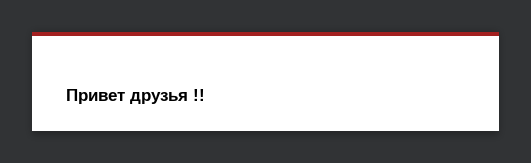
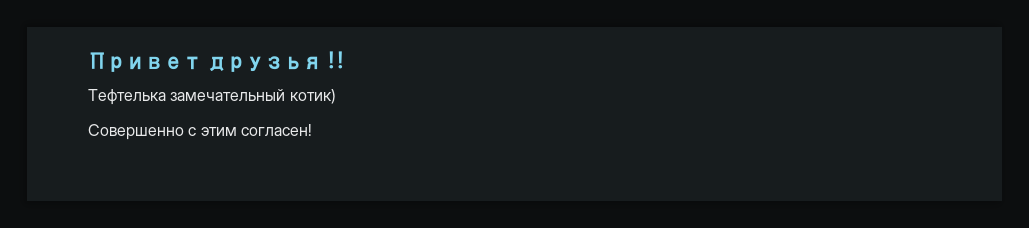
(205, 95) none -> [88,89,336,105] [88,124,312,140] // Тефтелька замечательный котик) // Совершенно с этим согласен!

